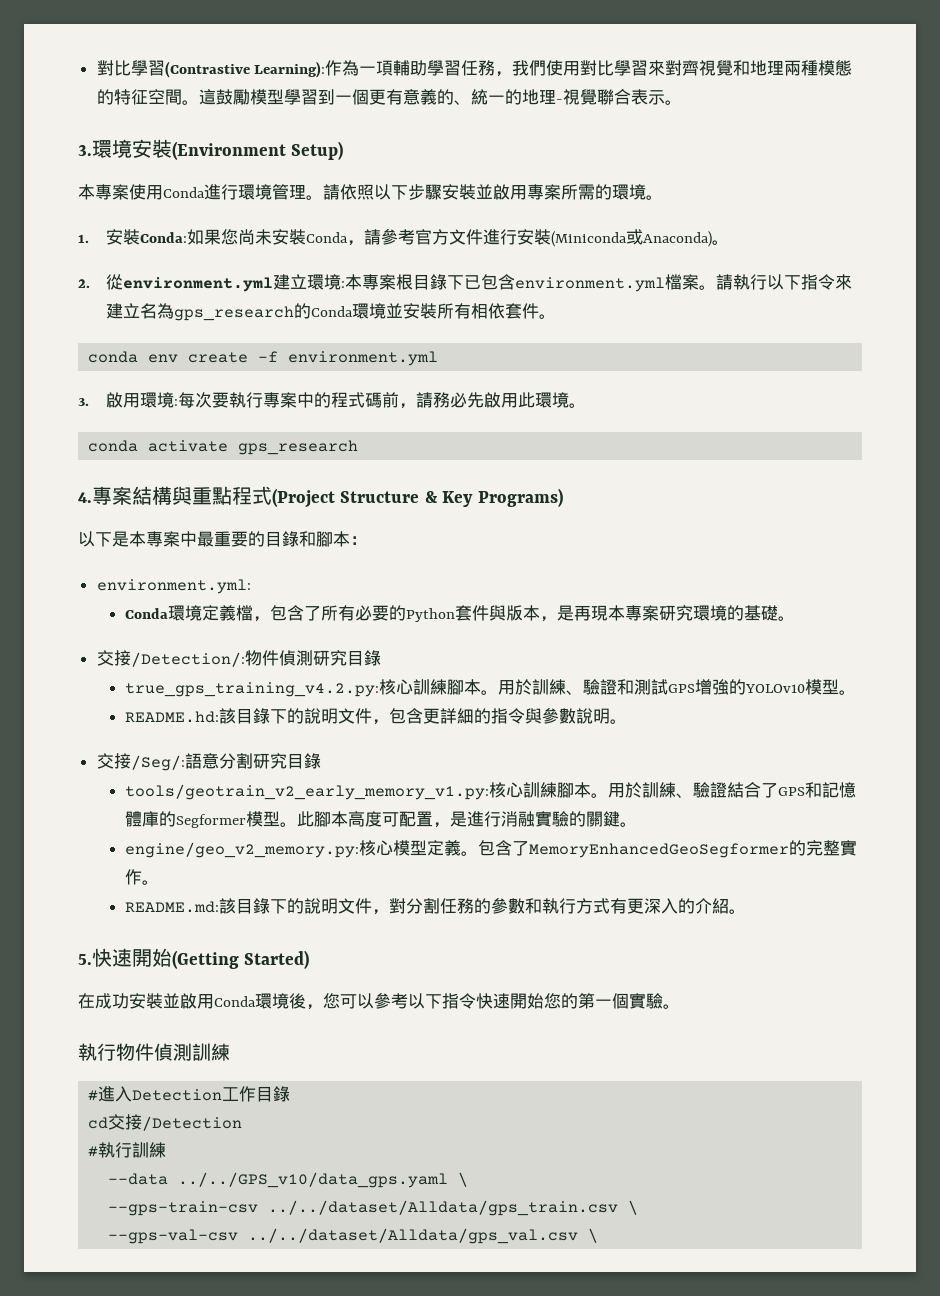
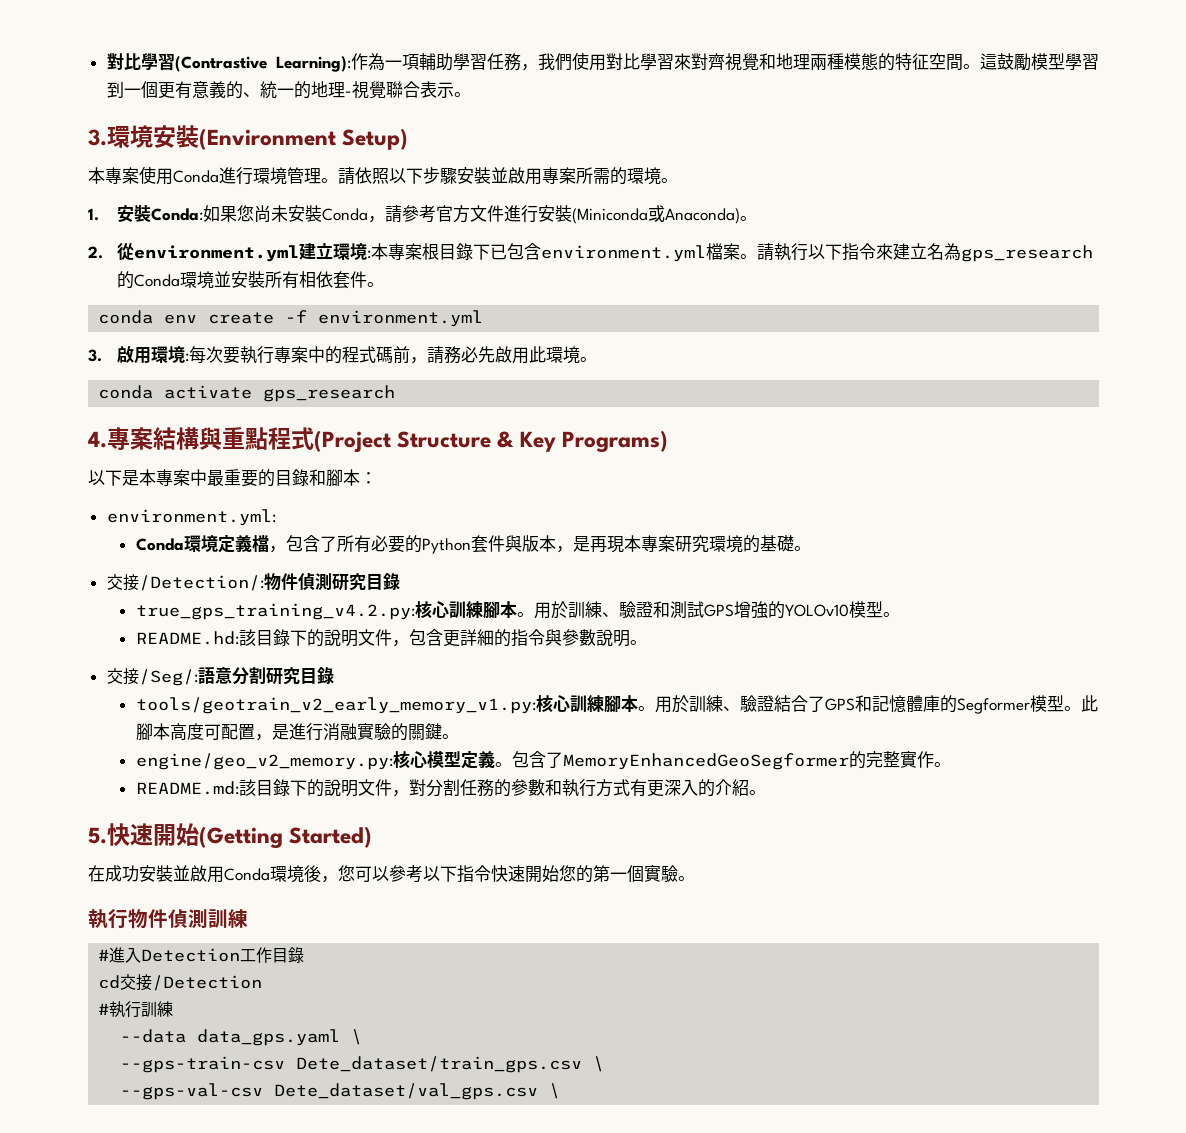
[178,1172,449,1188] ../../GPS_v10/data_gps.yaml -> [197,1029,341,1046] data_gps.yaml
[268,1200,619,1216] ../../dataset/Alldata/gps_train.csv -> [296,1056,583,1073] Dete_dataset/train_gps.csv
[248,1228,579,1244] ../../dataset/Alldata/gps_val.csv -> [274,1083,539,1100] Dete_dataset/val_gps.csv

